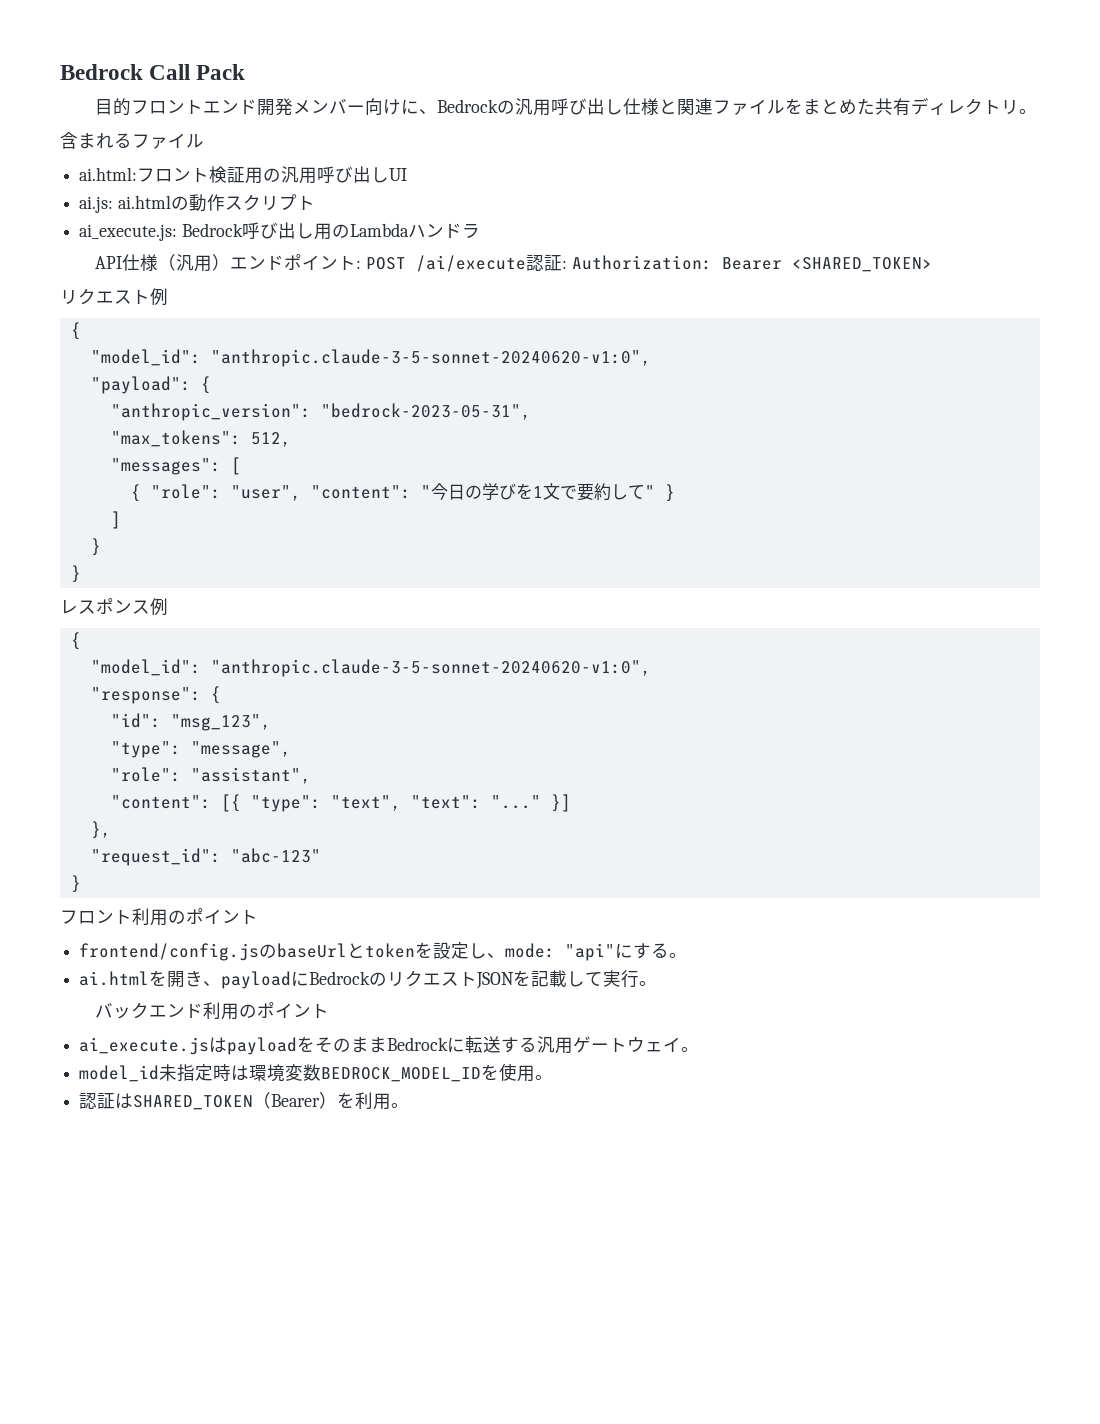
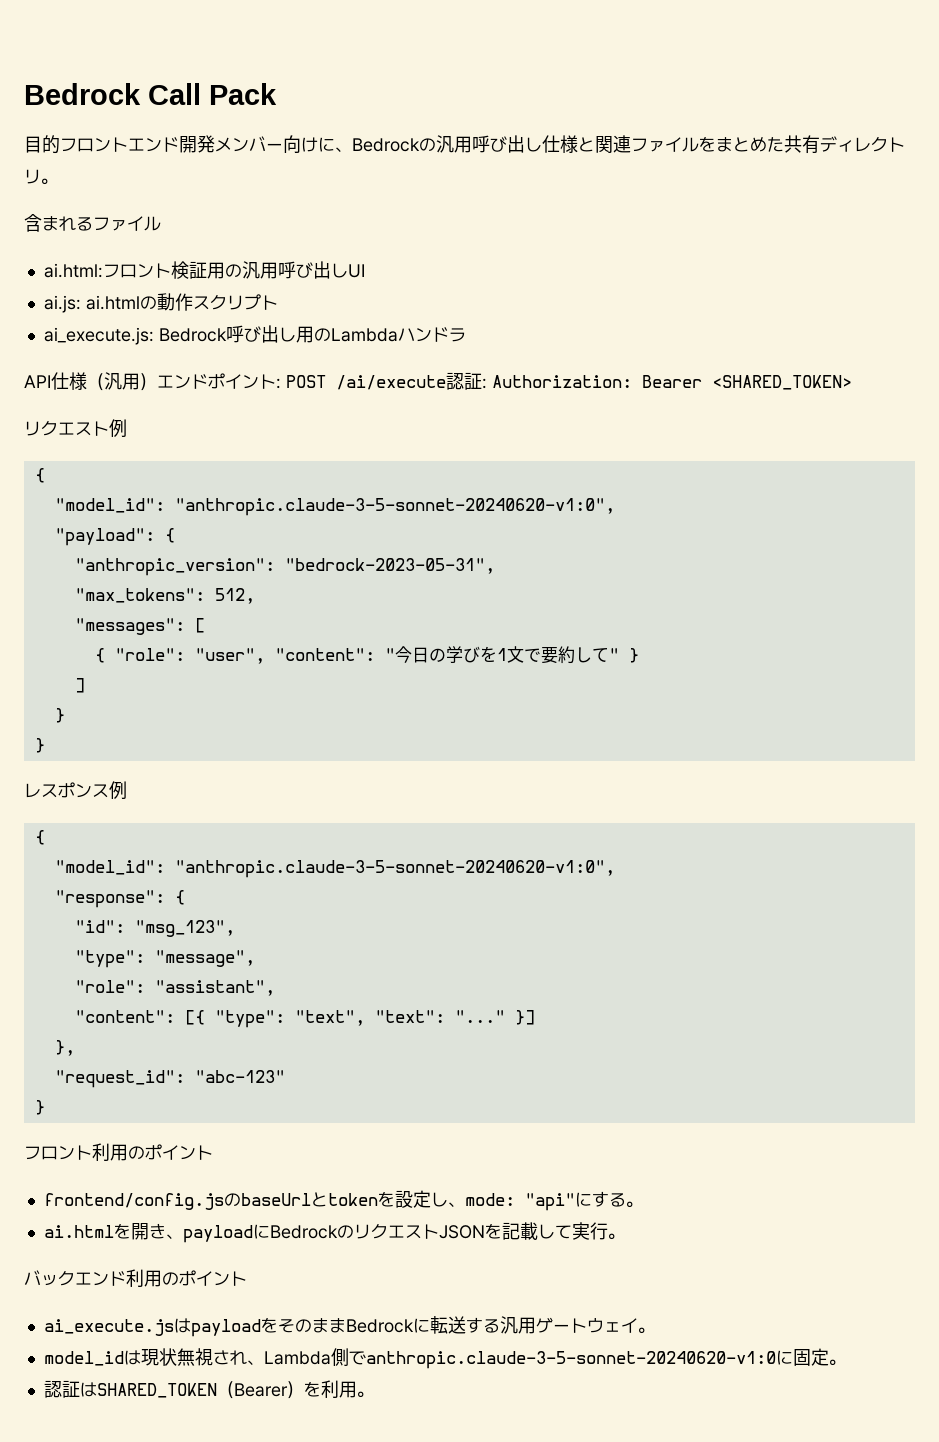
[159,1063,536,1082] 未指定時は環境変数BEDROCK_MODEL_IDを使用 -> [123,1348,829,1369] は現状無視され、Lambda側でanthropic.claude-3-5-sonnet-20240620-v1:0に固定

